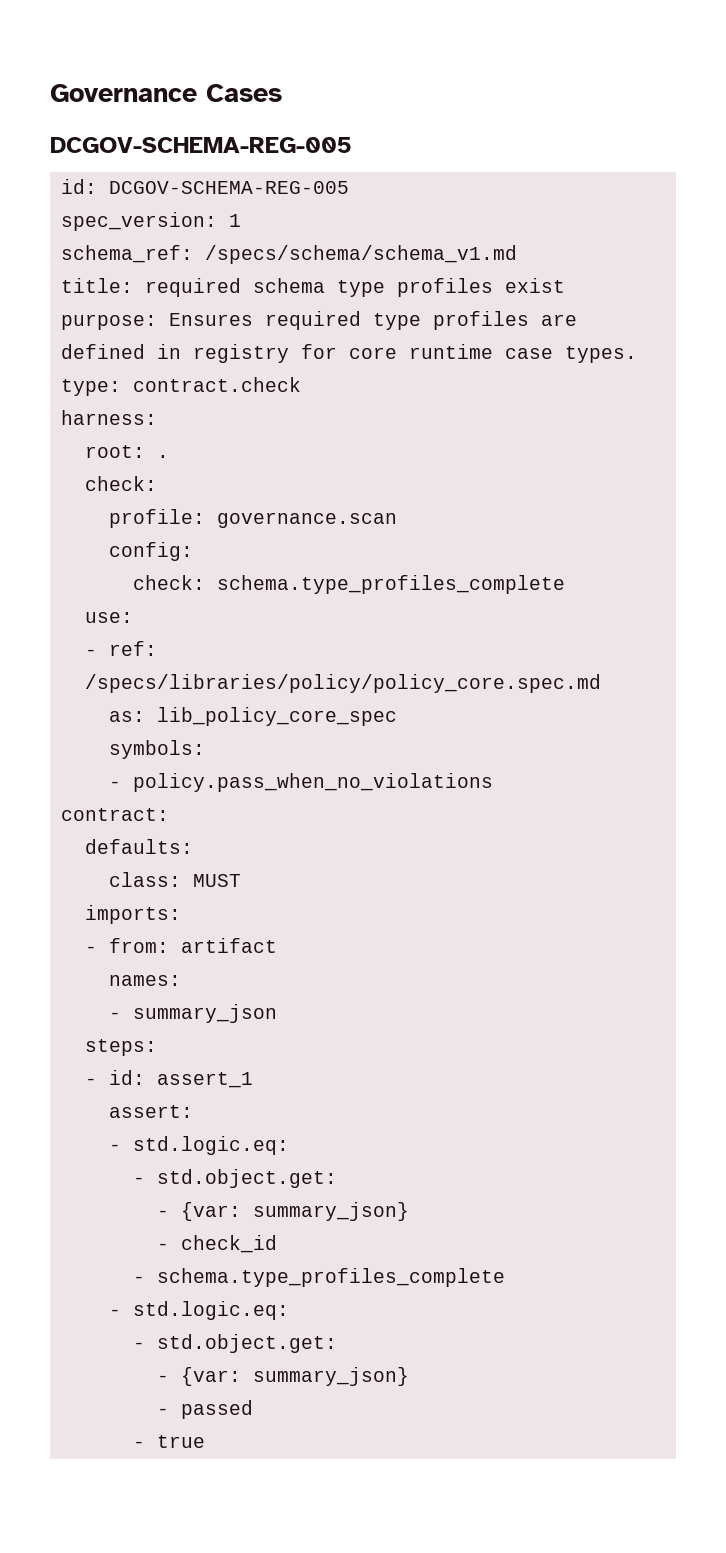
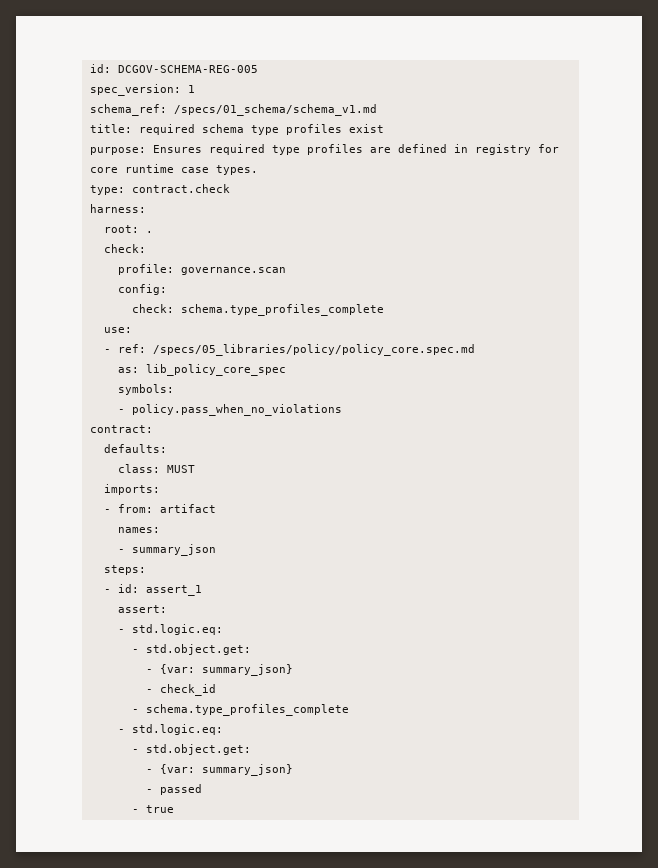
[50,84,282,102] [50,137,352,153] Governance Cases // DCGOV-SCHEMA-REG-005 // -> (89, 68) none
[205,245,518,264] /specs/schema/schema_v1.md -> [173,104,377,116] /specs/01_schema/schema_v1.md
[85,674,602,693] /specs/libraries/policy/policy_core.spec.md -> [152,344,475,356] /specs/05_libraries/policy/policy_core.spec.md

